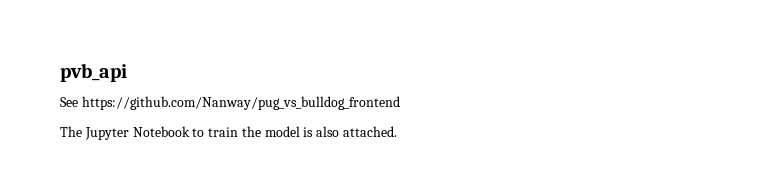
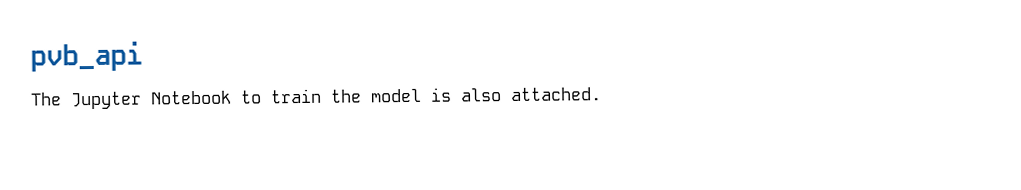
[60,96,400,110] // See https://github.com/Nanway/pug_vs_bulldog_frontend -> (143, 56) none

